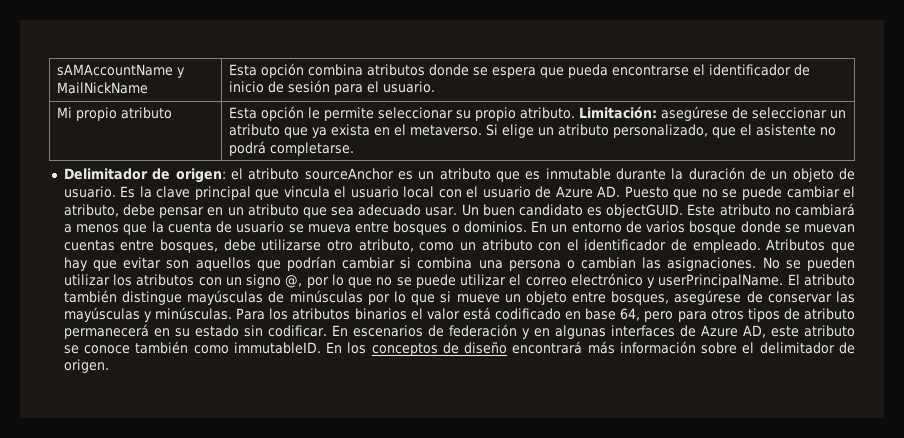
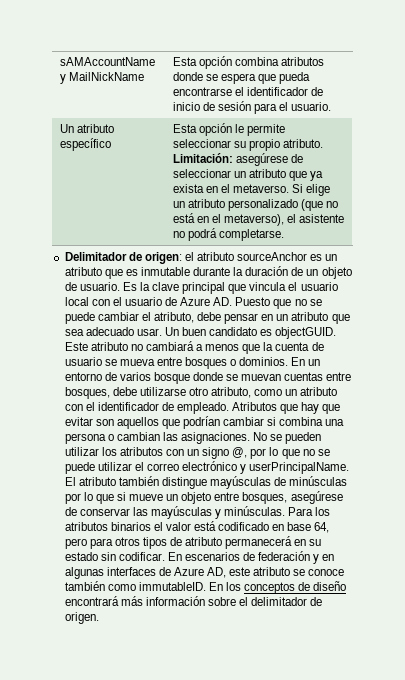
[56,107,172,121] Mi propio atributo -> [59,124,115,133] [59,138,111,151] Un atributo específico
[612,124,736,138] personalizado, que -> [228,199,339,211] [172,213,285,226] personalizado (que no está en el metaverso),

